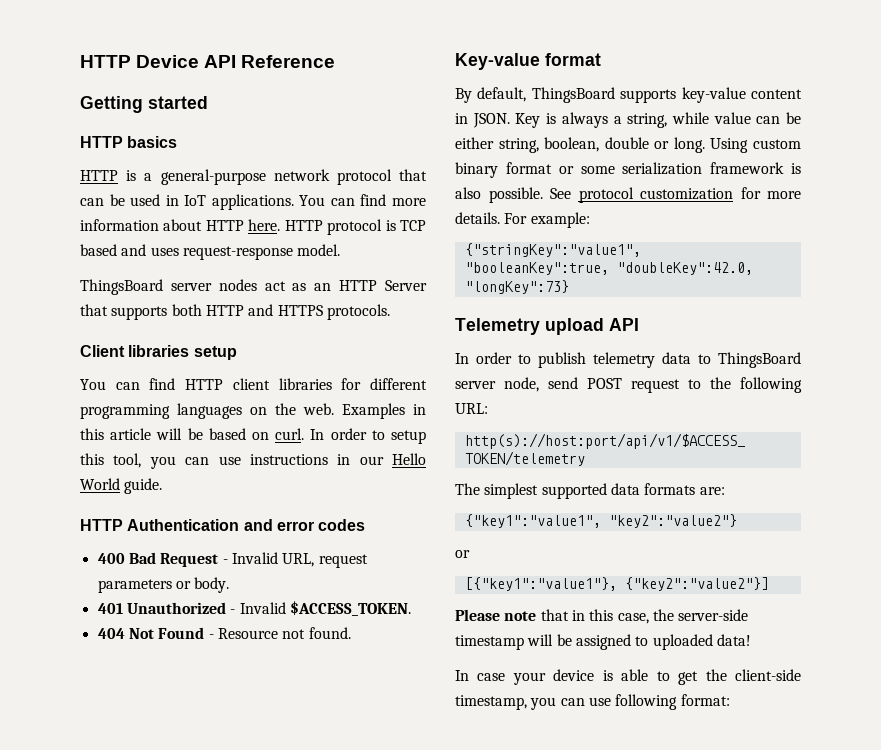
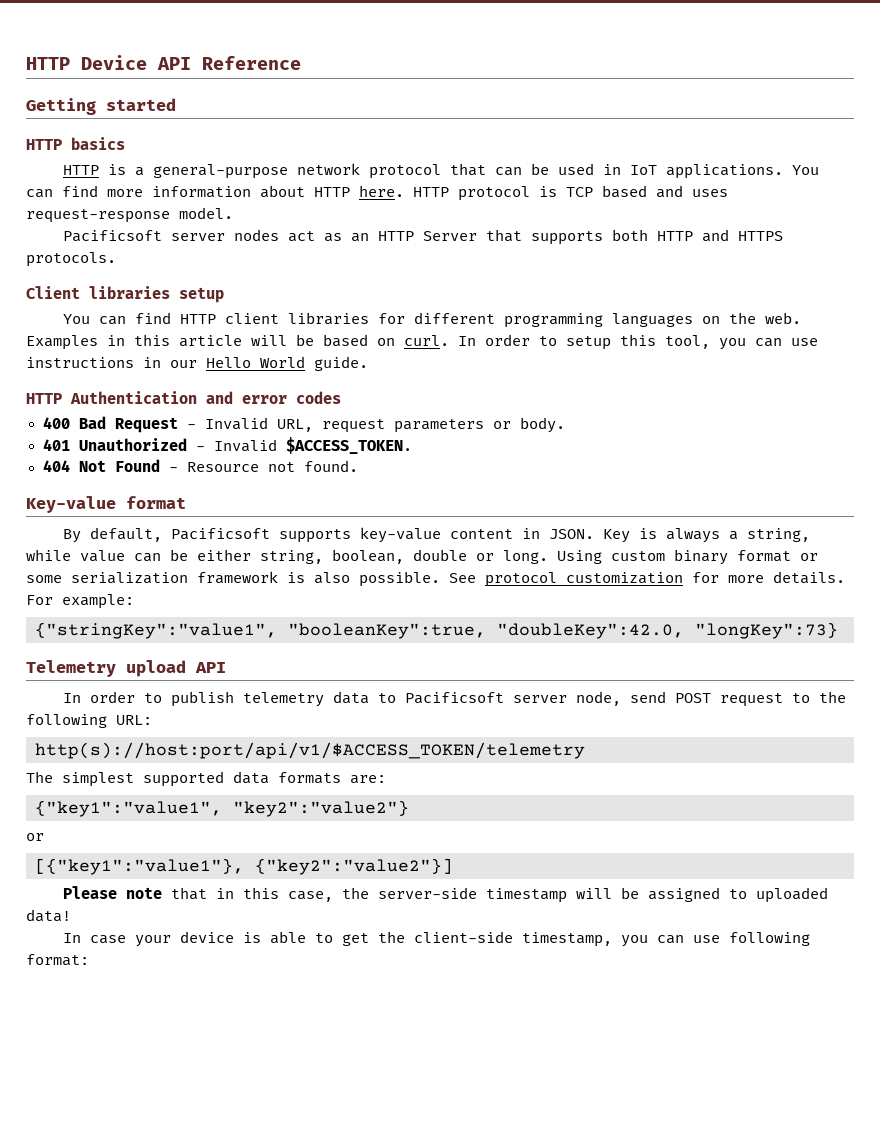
[80,279,163,295] ThingsBoard -> [62,230,162,242] Pacificsoft
[531,87,615,103] ThingsBoard -> [170,528,270,540] Pacificsoft
[718,352,801,368] ThingsBoard -> [404,692,504,704] Pacificsoft

